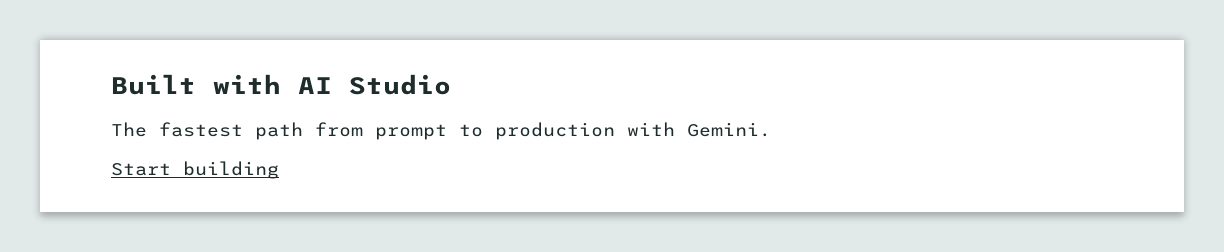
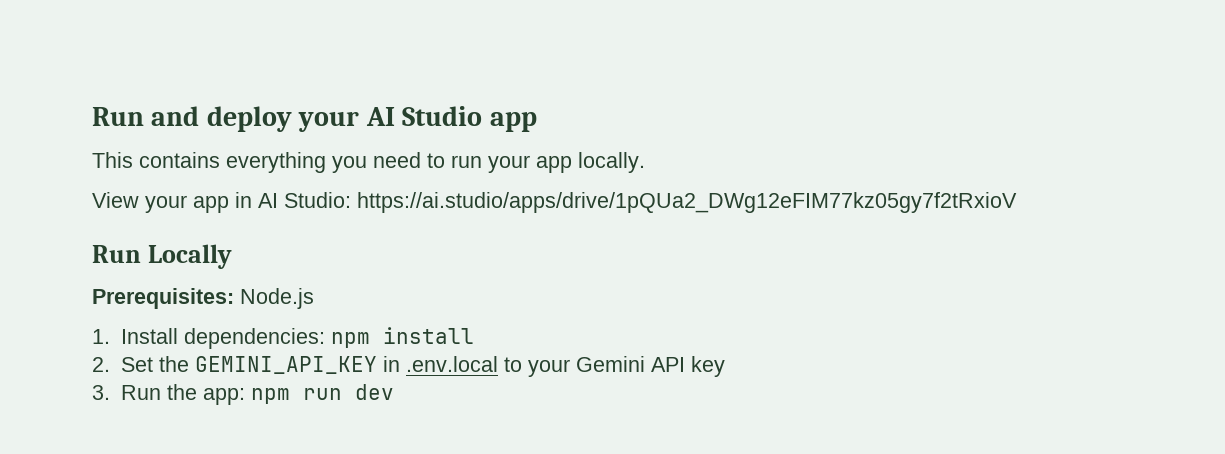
[111,74,451,95] [111,122,771,140] [111,161,279,179] Built with AI Studio // The fastest path from prompt to production with Gemini. // Start building -> [92,106,537,132] [92,152,645,173] [92,192,1017,213] [92,244,232,269] [92,288,314,309] [92,327,474,349] [92,356,725,377] [92,384,394,405] Run and deploy your AI Studio app // This contains everything you need to run your app locally. // View your app in AI Studio: https://ai.studio/apps/drive/1pQUa2_DWg12eFIM77kz05gy7f2tRxioV // Run Locally // Prerequisites: Node.js // 1. Install dependencies: npm install // 2. Set the GEMINI_API_KEY in .env.local to your Gemini API key // 3. Run the app: npm run dev

